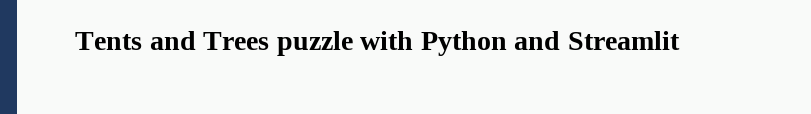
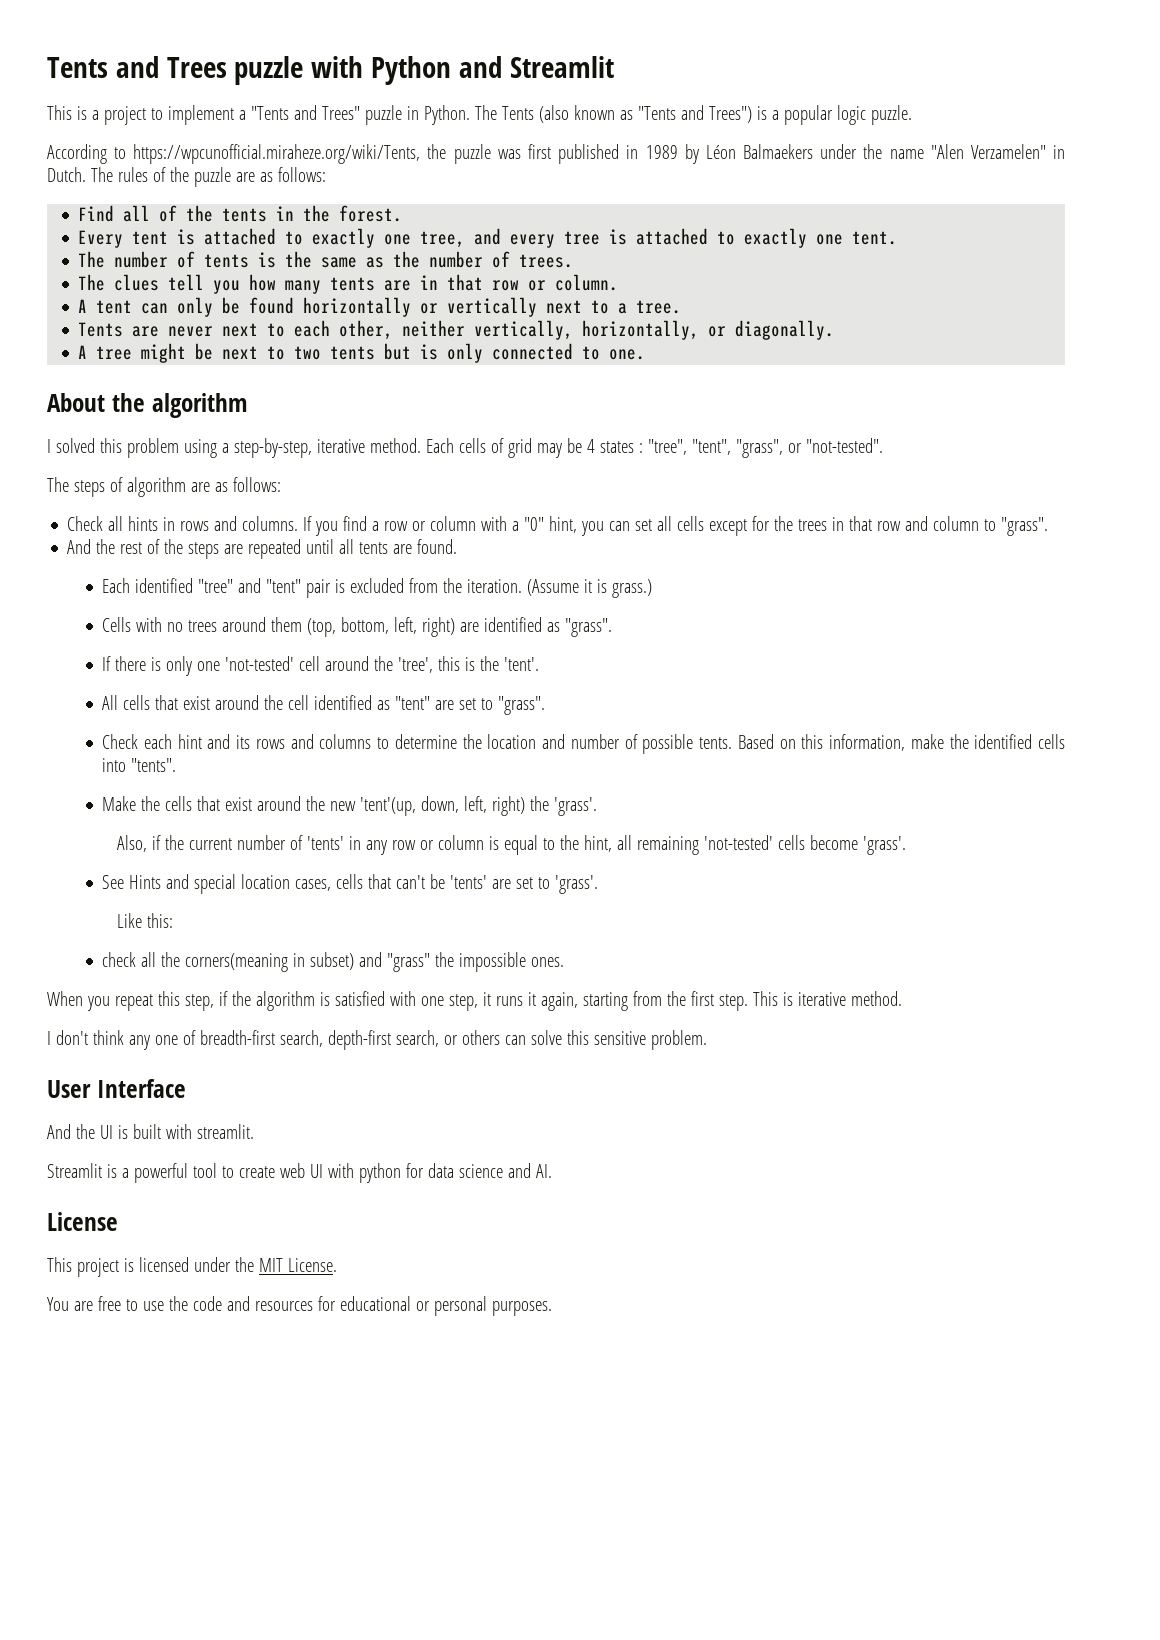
(680, 40) none -> [47,105,912,125] [47,144,1066,164] [47,167,326,187] [78,205,403,222] [78,228,898,248] [78,251,574,268] [78,274,619,294] [78,297,682,317] [78,320,835,340] [78,343,646,363] [47,393,247,418] [47,438,883,458] [47,477,281,497] [67,516,1049,536] [67,539,458,559] [102,578,653,598] [102,617,613,637] [102,656,540,676] [102,695,546,715] [102,734,1066,754] [102,758,177,772] [102,796,598,816] [116,835,906,855] [102,874,599,894] [116,913,173,928] [102,952,565,972] [47,991,902,1011] [47,1030,707,1050] [47,1079,186,1098] [47,1124,254,1139] [47,1163,552,1183] [47,1212,118,1231] [47,1257,337,1277] [47,1296,552,1316] // This is a project to implement a "Tents and Trees" puzzle in Python. The Tents (also known as "Tents and Trees") is a popular logic puzzle. // According to https://wpcunofficial.miraheze.org/wiki/Tents, the puzzle was first published in 1989 by Léon Balmaekers under the name "Alen Verzamelen" in Dutch. The rules of the puzzle are as follows: // Find all of the tents in the forest. // Every tent is attached to exactly one tree, and every tree is attached to exactly one tent. // The number of tents is the same as the number of trees. // The clues tell you how many tents are in that row or column. // A tent can only be found horizontally or vertically next to a tree. // Tents are never next to each other, neither vertically, horizontally, or diagonally. // A tree might be next to two tents but is only connected to one. // About the algorithm // I solved this problem using a step-by-step, iterative method. Each cells of grid may be 4 states : "tree", "tent", "grass", or "not-tested". // The steps of algorithm are as follows: // Check all hints in rows and columns. If you find a row or column with a "0" hint, you can set all cells except for the trees in that row and column to "grass". // And the rest of the steps are repeated until all tents are found. // Each identified "tree" and "tent" pair is excluded from the iteration. (Assume it is grass.) // Cells with no trees around them (top, bottom, left, right) are identified as "grass". // If there is only one 'not-tested' cell around the 'tree', this is the 'tent'. // All cells that exist around the cell identified as "tent" are set to "grass". // Check each hint and its rows and columns to determine the location and number of possible tents. Based on this information, make the identified cells into "tents". // Make the cells that exist around the new 'tent'(up, down, left, right) the 'grass'. // Also, if the current number of 'tents' in any row or column is equal to the hint, all remaining 'not-tested' cells become 'grass'. // See Hints and special location cases, cells that can't be 'tents' are set to 'grass'. // Like this: // check all the corners(meaning in subset) and "grass" the impossible ones. // When you repeat this step, if the algorithm is satisfied with one step, it runs it again, starting from the first step. This is iterative method. // I don't think any one of breadth-first search, depth-first search, or others can solve this sensitive problem. // User Interface // And the UI is built with streamlit. // Streamlit is a powerful tool to create web UI with python for data science and AI. // License // This project is licensed under the MIT License. // You are free to use the code and resources for educational or personal purposes.

